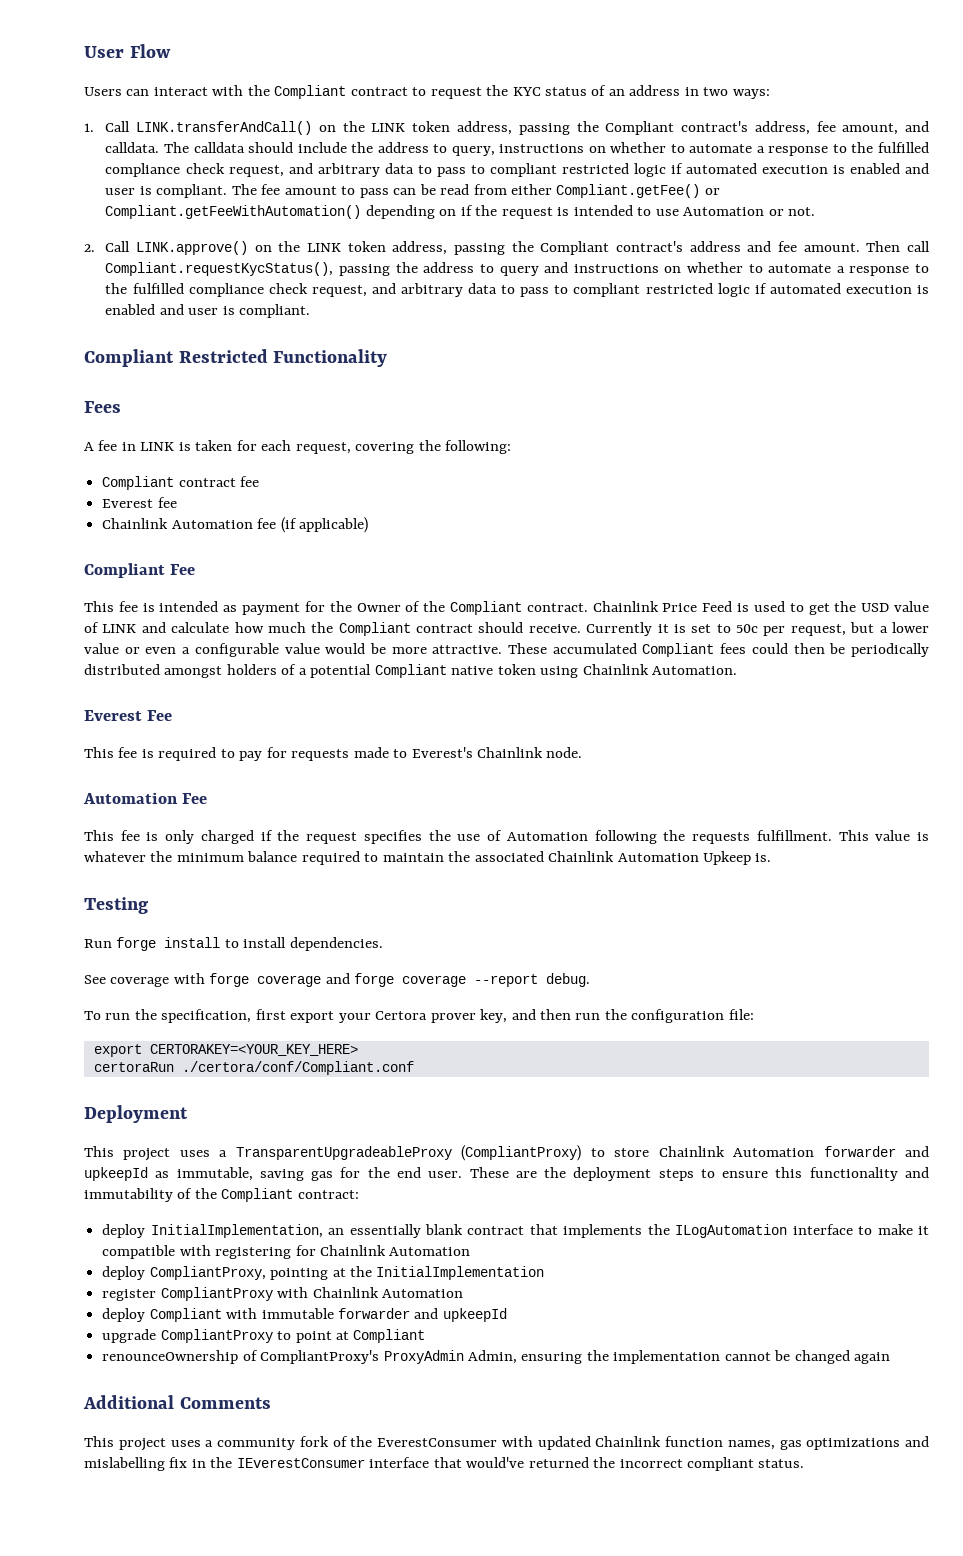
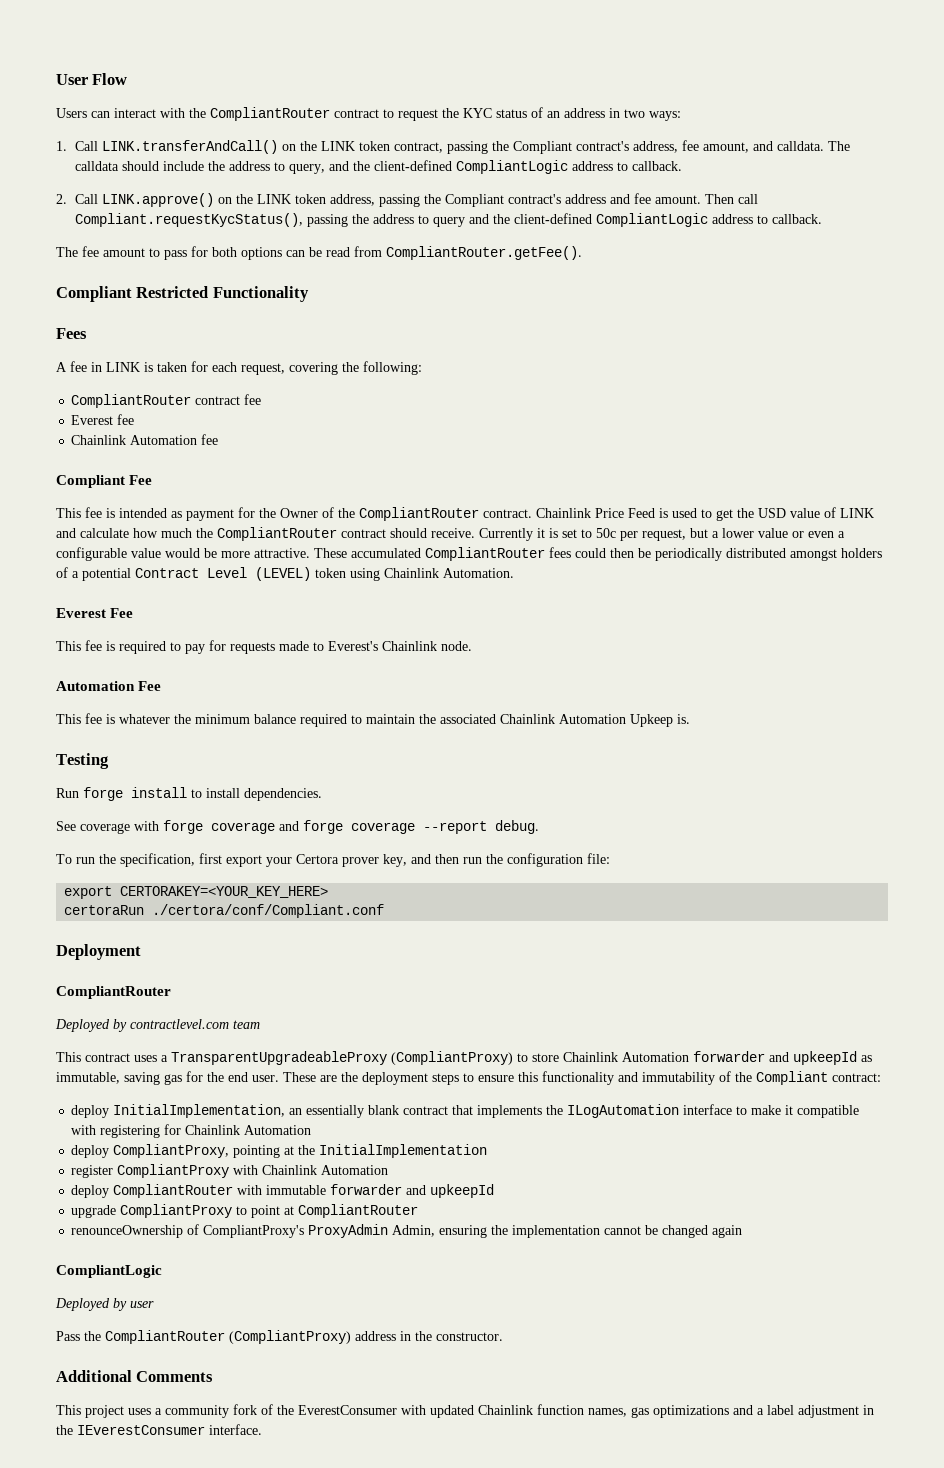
[274,85,347,99] Compliant -> [210,107,330,121] CompliantRouter
[456,121,512,135] address, -> [394,142,444,153] contract,
[499,142,930,156] [105,163,930,177] [105,184,720,198] [105,205,815,219] instructions on whether to automate a response to the fulfilled compliance check request, and arbitrary data to pass to compliant restricted logic if automated execution is enabled and user is compliant. The fee amount to pass can be read from either Compliant.getFee() or Compliant.getFeeWithAutomation() depending on if the request is intended to use Automation or not. -> [329,160,683,174] and the client-defined CompliantLogic address to callback.
[573,262,930,276] [105,283,929,297] [105,304,311,318] instructions on whether to automate a response to the fulfilled compliance check request, and arbitrary data to pass to compliant restricted logic if automated execution is enabled and user is compliant. -> [493,213,823,227] [56,246,582,260] the client-defined CompliantLogic address to callback. // The fee amount to pass for both options can be read from CompliantRouter.getFee().
[102,476,175,490] Compliant -> [71,394,192,408] CompliantRouter
[280,517,368,533] (if applicable) -> (219, 439) none
[449,601,522,615] Compliant -> [359,507,479,521] CompliantRouter
[338,622,411,636] Compliant -> [217,527,337,541] CompliantRouter
[642,643,715,657] Compliant -> [425,547,545,561] CompliantRouter
[374,664,494,678] Compliant native -> [135,567,311,581] Contract Level (LEVEL)
[165,830,929,844] only charged if the request specifies the use of Automation following the requests fulfillment. This value is -> (115, 719) none
[84,1146,171,1161] // This project -> [56,986,171,999] [55,1019,260,1032] [56,1052,130,1062] // CompliantRouter // Deployed by contractlevel.com team // This contract
[149,1308,222,1322] Compliant -> [113,1184,234,1198] CompliantRouter
[353,1329,426,1343] Compliant -> [298,1204,419,1218] CompliantRouter
(891, 1358) none -> [56,1265,162,1278] [55,1298,154,1311] [56,1330,503,1344] // CompliantLogic // Deployed by user // Pass the CompliantRouter (CompliantProxy) address in the constructor.
[84,1457,805,1471] mislabelling fix in the IEverestConsumer interface that would've returned the incorrect compliant status. -> [757,1405,874,1418] [56,1424,262,1435] a label adjustment in the IEverestConsumer interface.

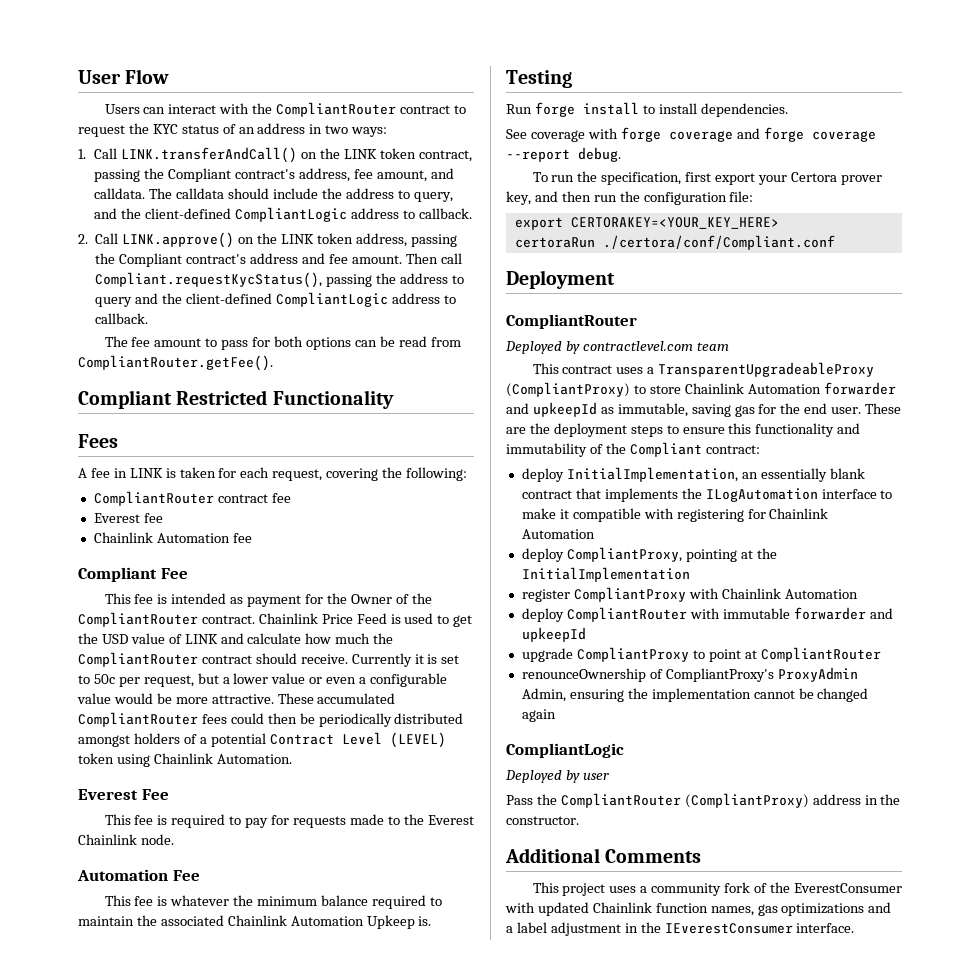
[328,641,378,651] Everest's -> [403,814,474,825] the Everest

